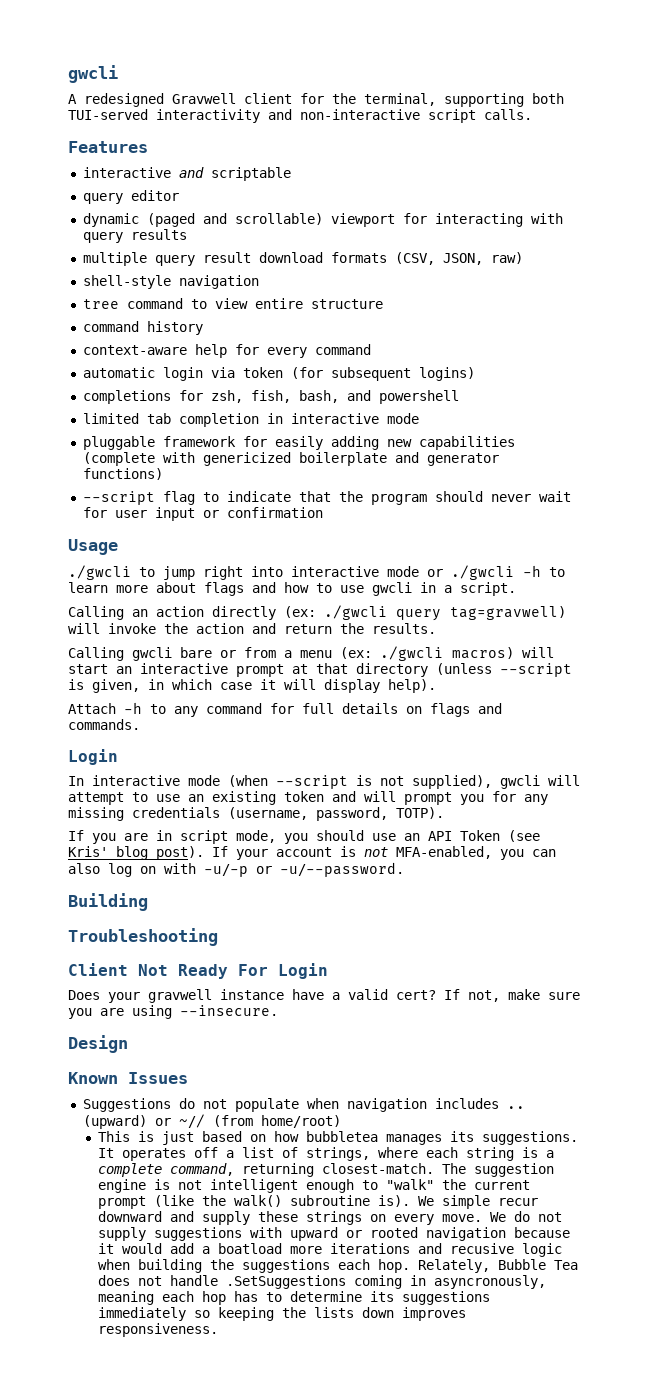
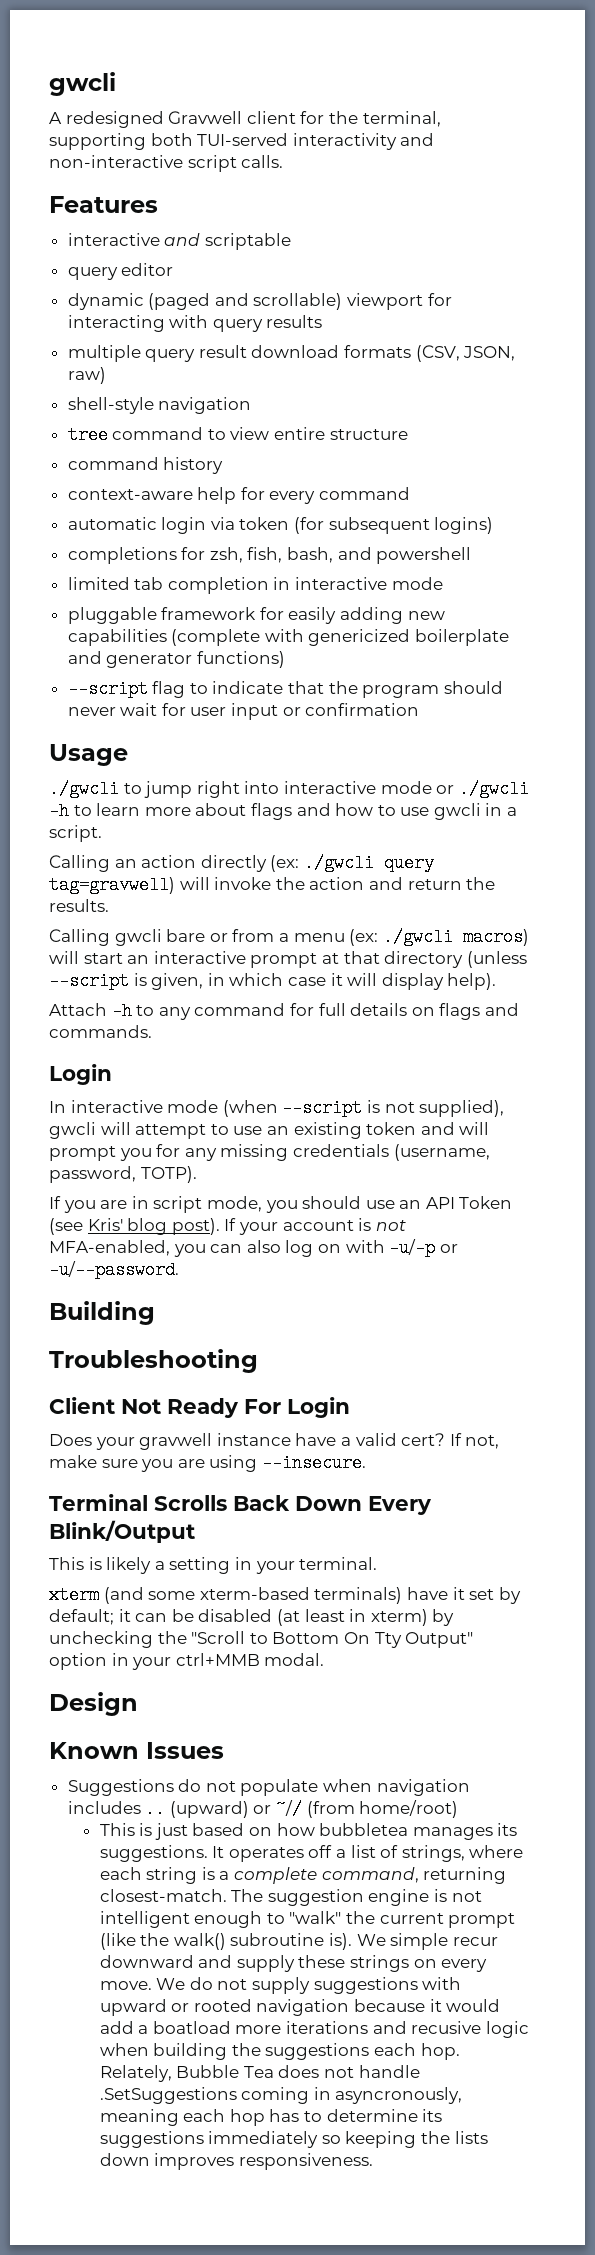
(278, 1010) none -> [49,1494,432,1515] [49,1520,195,1543] [49,1557,378,1574] [49,1586,521,1604] [49,1609,455,1626] [49,1631,474,1648] [49,1653,325,1670] // Terminal Scrolls Back Down Every Blink/Output // This is likely a setting in your terminal. // xterm (and some xterm-based terminals) have it set by default; it can be disabled (at least in xterm) by unchecking the "Scroll to Bottom On Tty Output" option in your ctrl+MMB modal.

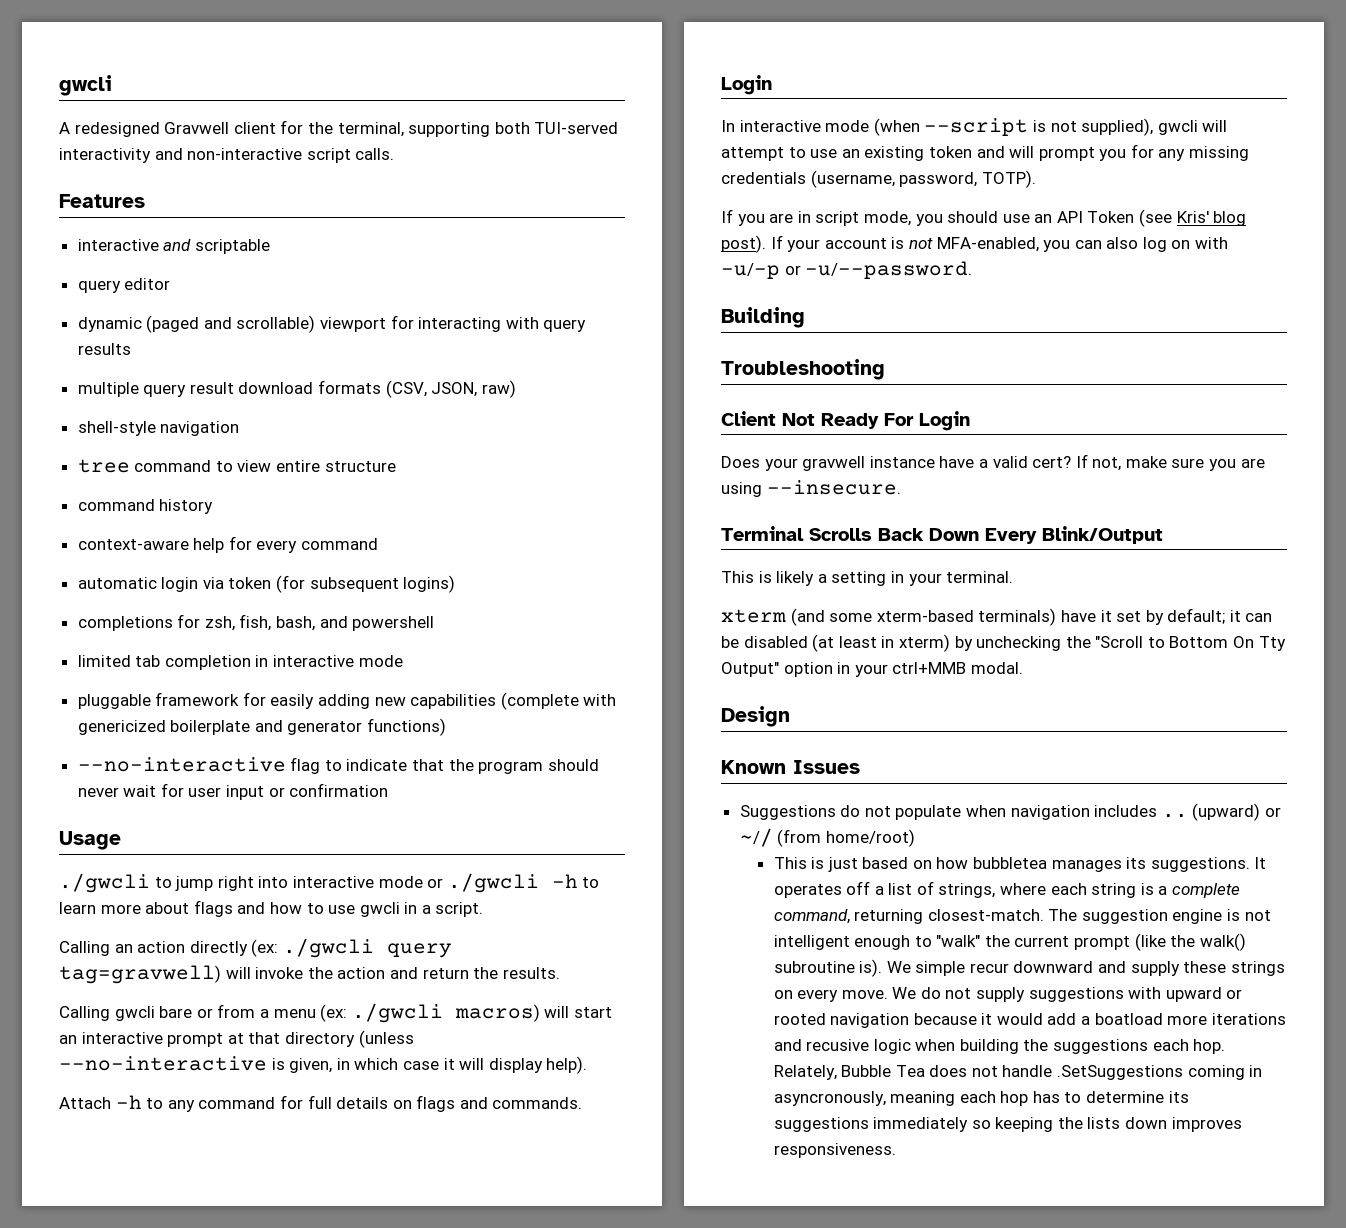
[67,680,148,698] --script -> [77,757,286,772] --no-interactive
[49,972,129,990] --script -> [59,1056,267,1071] --no-interactive

